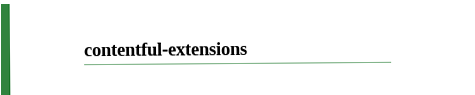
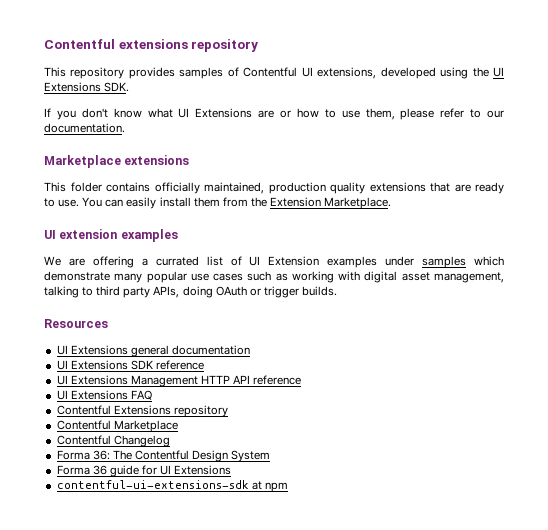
[83,41,248,57] contentful-extensions -> [44,39,259,52] [44,67,504,79] [44,82,130,92] [44,108,504,120] [44,123,125,133] [44,155,190,168] [44,182,504,194] [44,197,392,209] [44,229,178,242] [44,256,504,268] [44,271,504,283] [44,286,337,298] [44,319,108,328] [56,345,250,357] [56,360,204,370] [56,375,302,387] [56,390,152,400] [56,405,228,417] [56,420,178,432] [56,435,170,447] [56,450,271,462] [56,465,232,477] [56,480,288,492] Contentful extensions repository // This repository provides samples of Contentful UI extensions, developed using the UI Extensions SDK. // If you don't know what UI Extensions are or how to use them, please refer to our documentation. // Marketplace extensions // This folder contains officially maintained, production quality extensions that are ready to use. You can easily install them from the Extension Marketplace. // UI extension examples // We are offering a currated list of UI Extension examples under samples which demonstrate many popular use cases such as working with digital asset management, talking to third party APIs, doing OAuth or trigger builds. // Resources // UI Extensions general documentation // UI Extensions SDK reference // UI Extensions Management HTTP API reference // UI Extensions FAQ // Contentful Extensions repository // Contentful Marketplace // Contentful Changelog // Forma 36: The Contentful Design System // Forma 36 guide for UI Extensions // contentful-ui-extensions-sdk at npm

